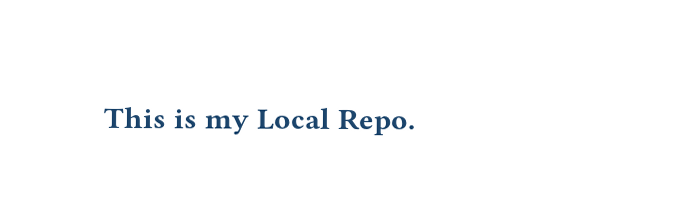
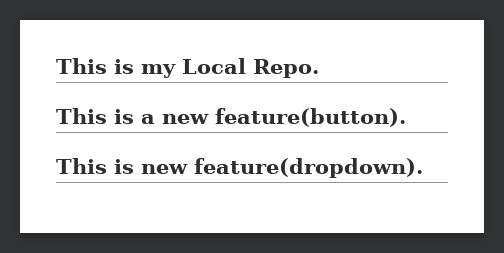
(417, 122) none -> [56,108,406,127] [56,158,423,178] // This is a new feature(button). // This is new feature(dropdown).

